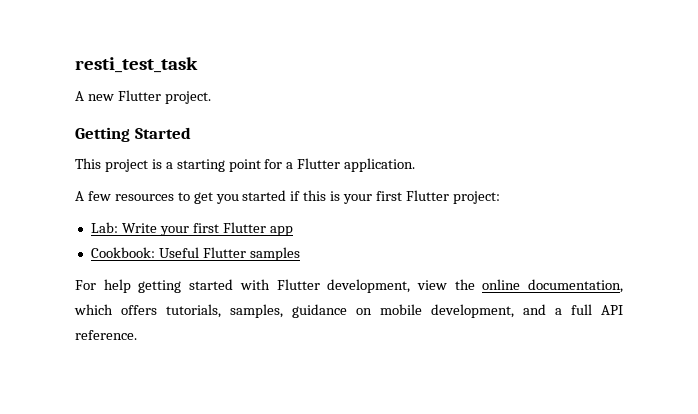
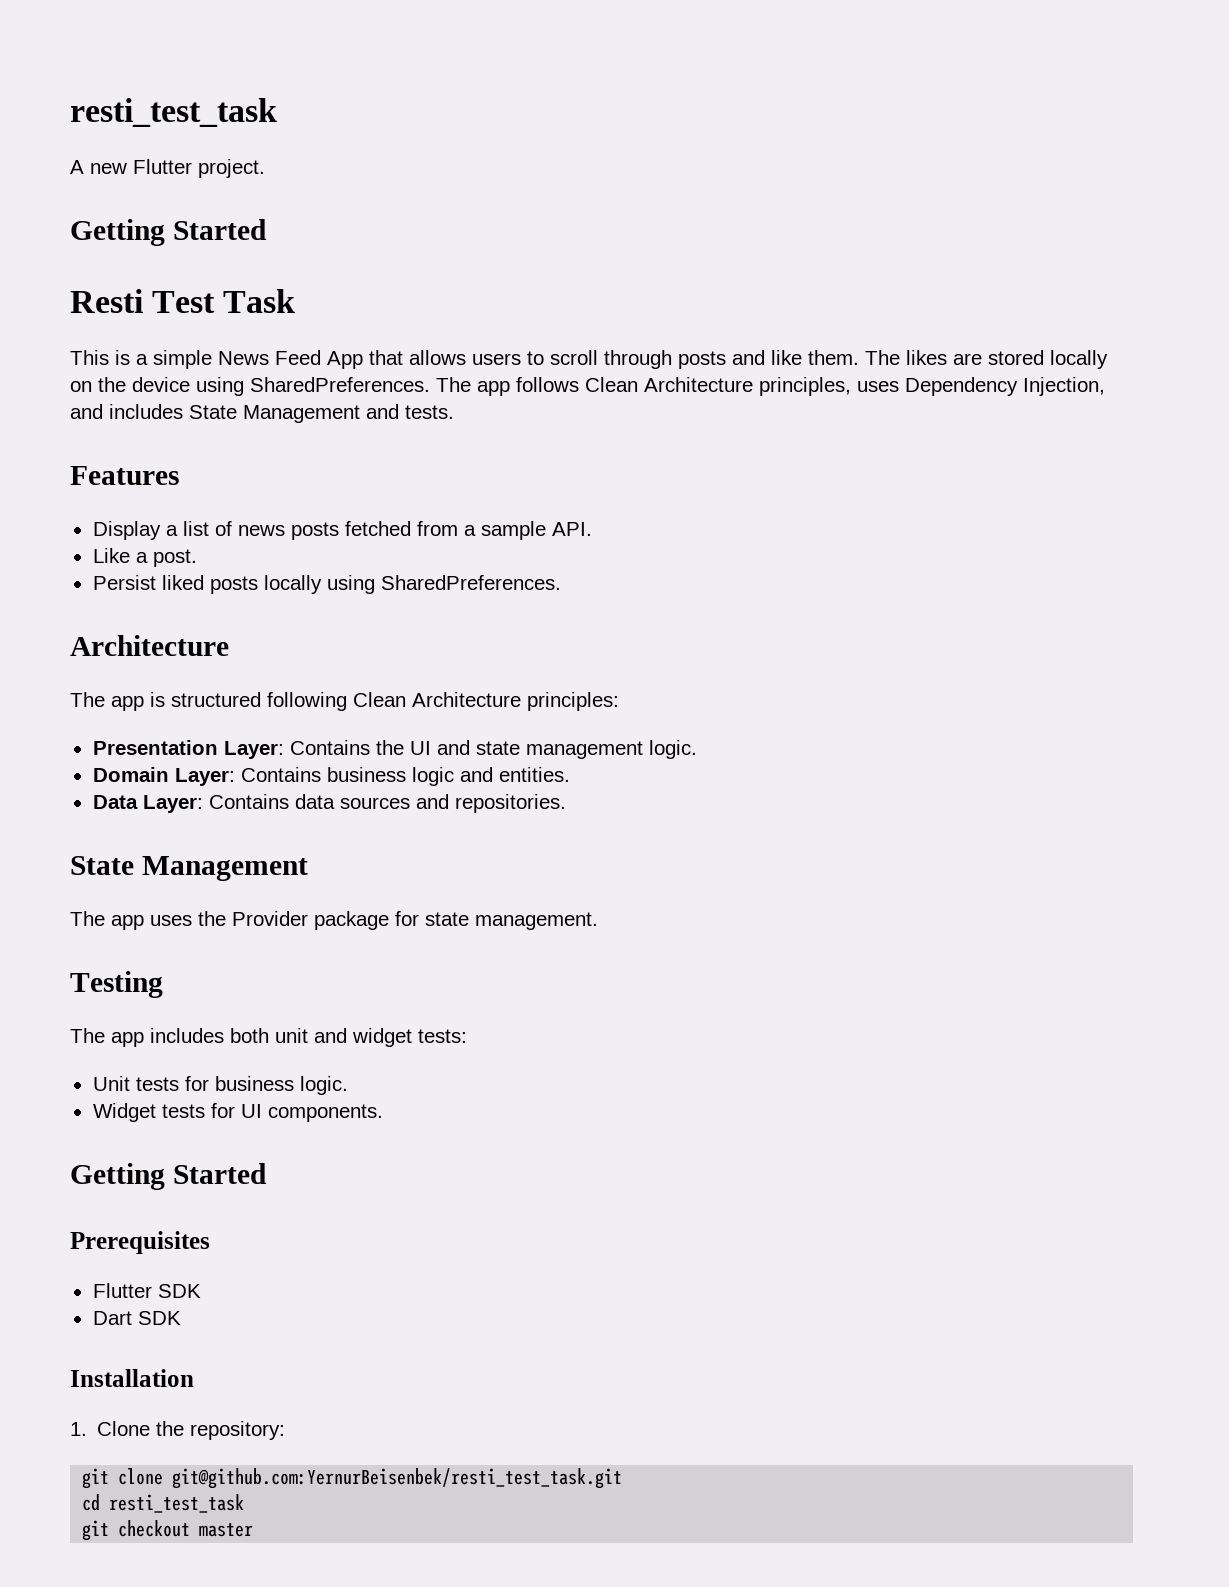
(191, 133) none -> [70,289,296,313] // Resti Test Task
[104,159,148,172] project -> (109, 357) none
[176,158,416,172] [75,190,500,204] [90,222,293,236] [90,247,300,261] [75,279,623,293] [74,304,623,318] [75,330,137,340] starting point for a Flutter application. // A few resources to get you started if this is your first Flutter project: // Lab: Write your first Flutter app // Cookbook: Useful Flutter samples // For help getting started with Flutter development, view the online documentation, which offers tutorials, samples, guidance on mobile development, and a full API reference. -> [153,350,1108,369] [70,377,1105,396] [70,404,454,423] [70,466,179,485] [92,521,592,540] [92,548,197,567] [92,575,561,594] [70,635,229,656] [70,692,619,711] [92,740,697,759] [92,767,570,786] [92,794,566,813] [70,856,308,881] [70,911,598,930] [70,971,163,998] [70,1028,467,1047] [92,1076,348,1095] [92,1103,383,1122] [70,1163,267,1190] [70,1231,210,1254] [92,1283,201,1298] [92,1311,181,1325] [70,1369,194,1387] [70,1421,286,1440] [82,1468,623,1489] [82,1494,245,1513] [82,1520,254,1541] simple News Feed App that allows users to scroll through posts and like them. The likes are stored locally on the device using SharedPreferences. The app follows Clean Architecture principles, uses Dependency Injection, and includes State Management and tests. // Features // Display a list of news posts fetched from a sample API. // Like a post. // Persist liked posts locally using SharedPreferences. // Architecture // The app is structured following Clean Architecture principles: // Presentation Layer: Contains the UI and state management logic. // Domain Layer: Contains business logic and entities. // Data Layer: Contains data sources and repositories. // State Management // The app uses the Provider package for state management. // Testing // The app includes both unit and widget tests: // Unit tests for business logic. // Widget tests for UI components. // Getting Started // Prerequisites // Flutter SDK // Dart SDK // Installation // 1. Clone the repository: // git clone git@github.com:YernurBeisenbek/resti_test_task.git // cd resti_test_task // git checkout master

